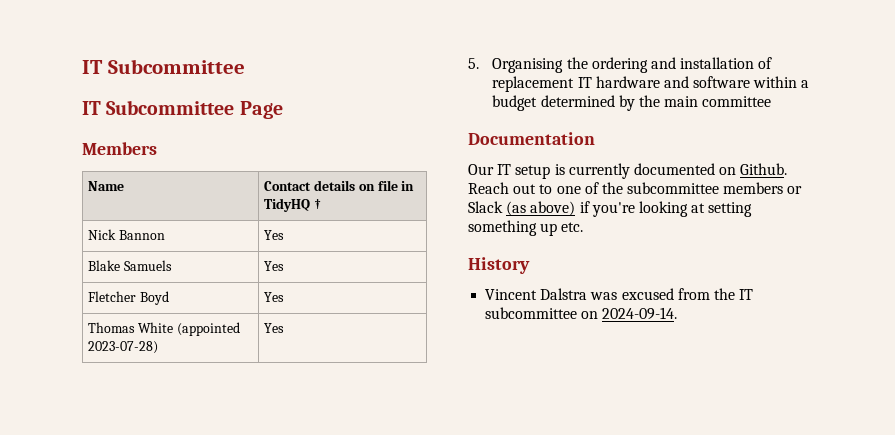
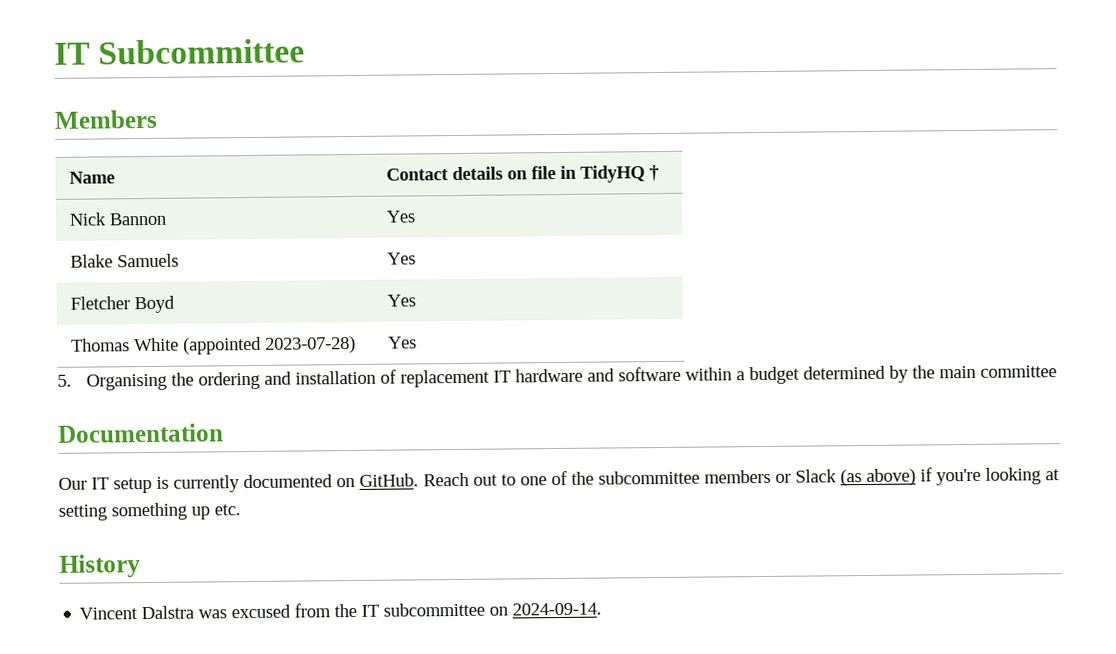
[82,59,245,74] [82,100,283,119] IT Subcommittee // IT Subcommittee Page -> [54,38,306,65] IT Subcommittee
[740,163,788,175] Github. -> [359,473,419,487] GitHub.

